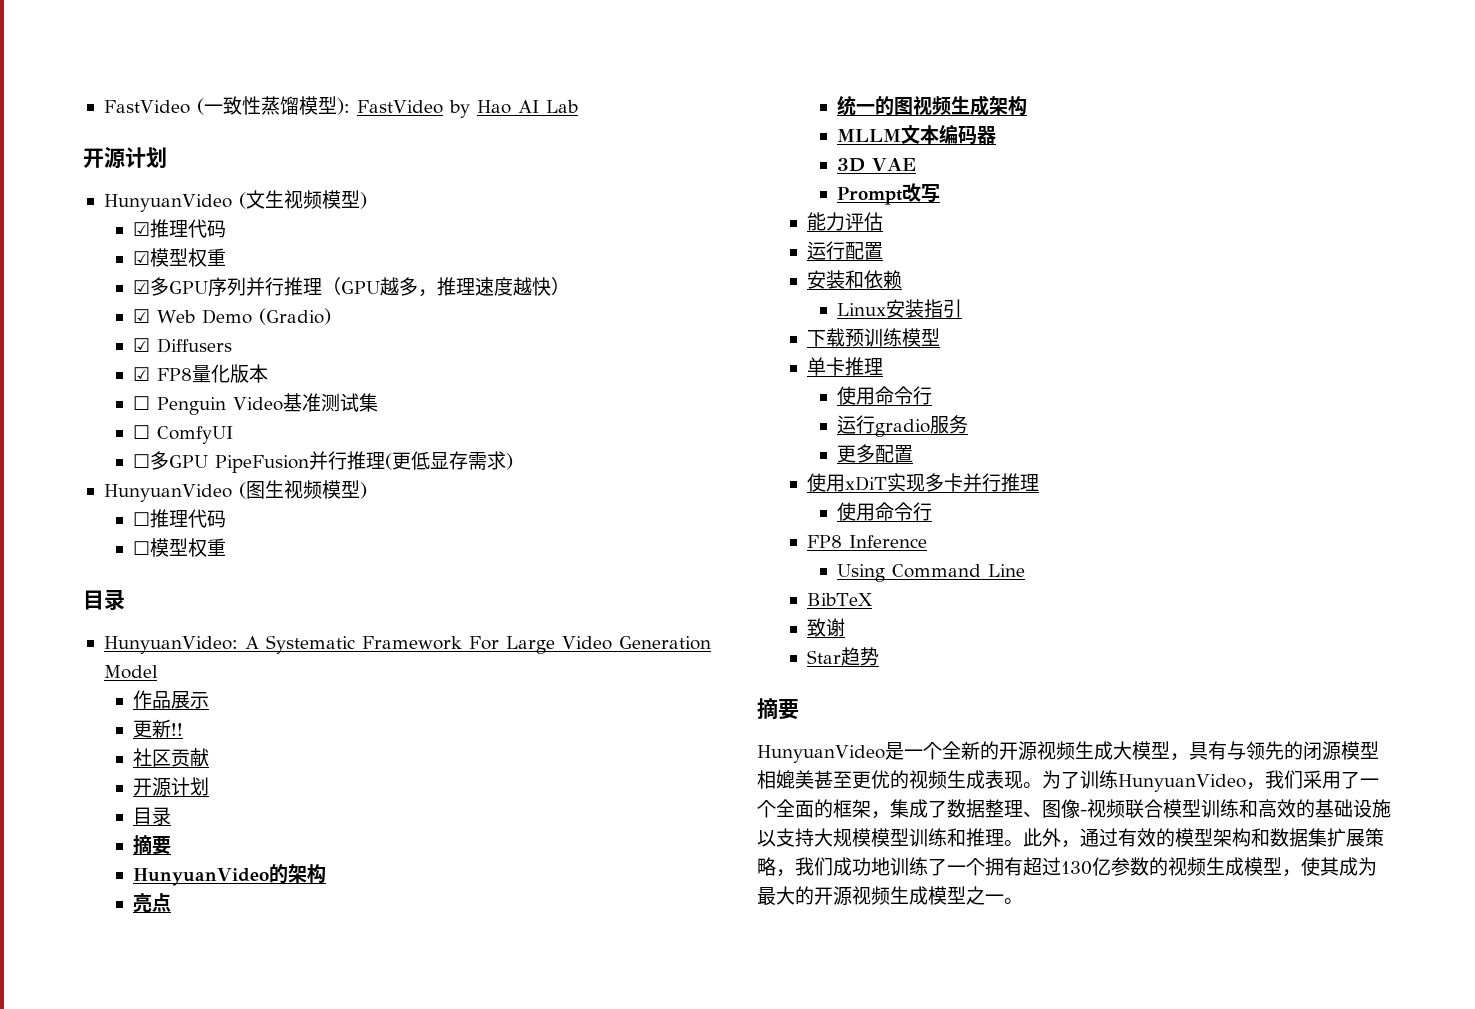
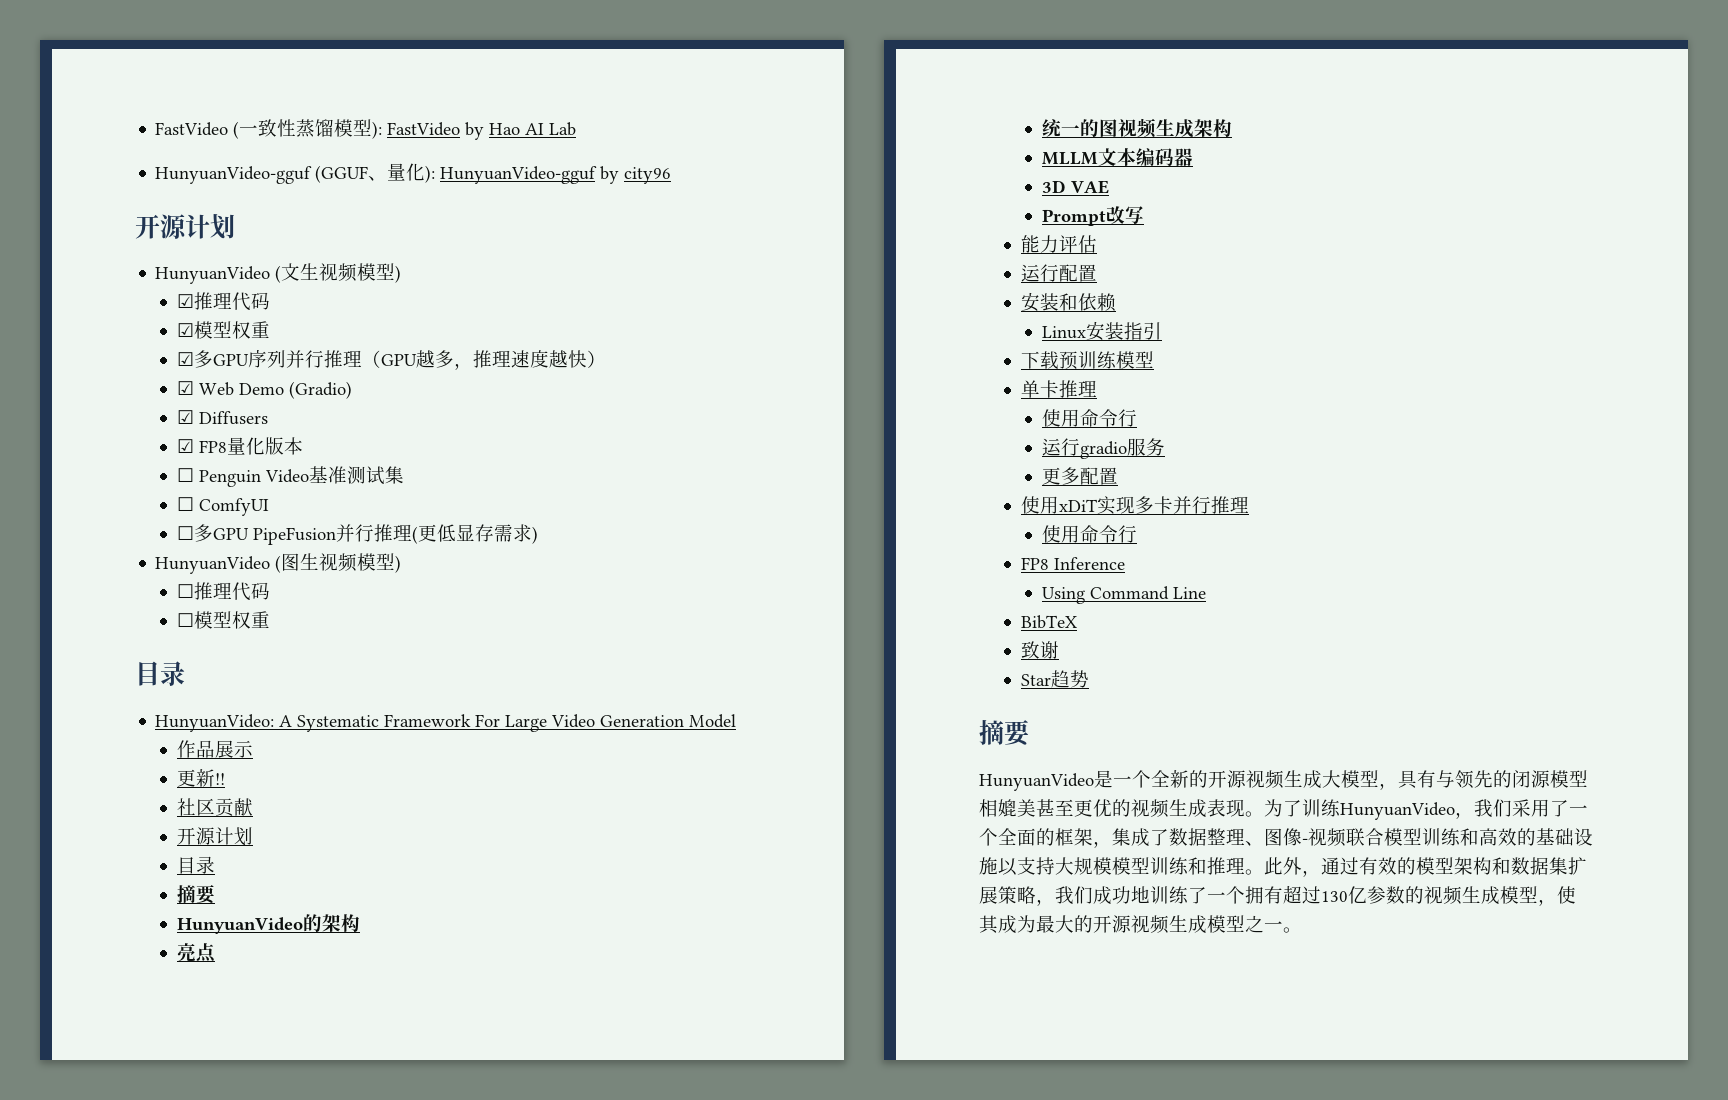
(578, 106) none -> [155,163,672,184] // HunyuanVideo-gguf (GGUF、量化): HunyuanVideo-gguf by city96

